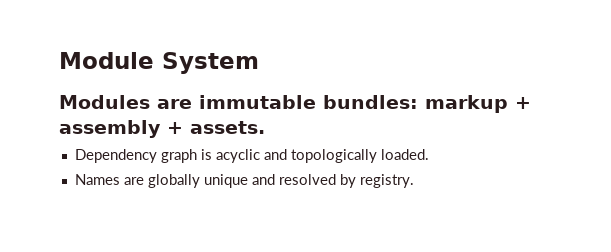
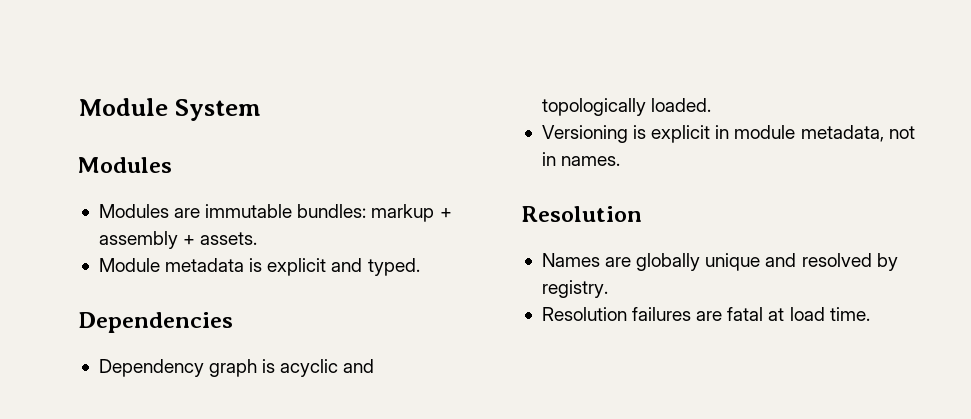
(150, 102) none -> [98,204,169,218] // Modules
(265, 127) none -> [98,258,420,276] [78,312,233,333] // Module metadata is explicit and typed. // Dependencies
(429, 154) none -> [541,125,915,143] [541,152,621,166] [521,206,642,222] // Versioning is explicit in module metadata, not in names. // Resolution
(414, 181) none -> [541,307,870,321] // Resolution failures are fatal at load time.

